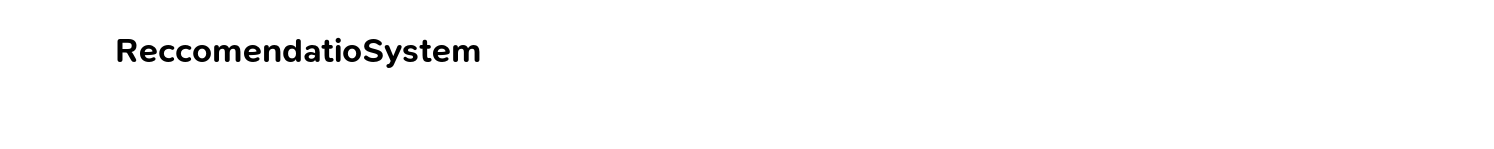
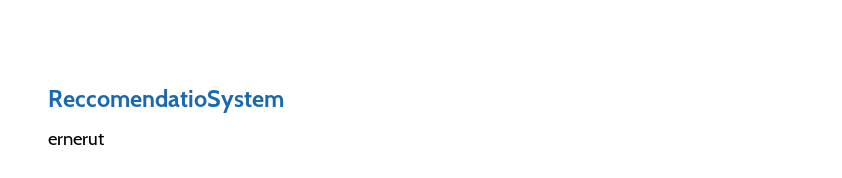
(482, 52) none -> [48,134,104,145] // ernerut

